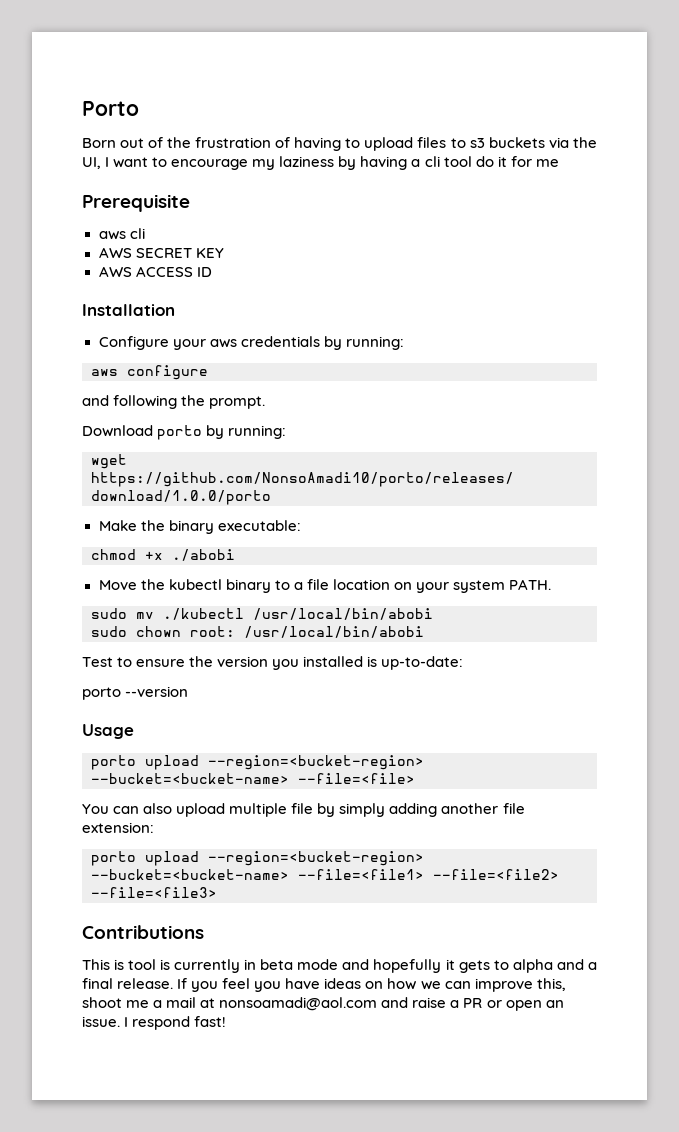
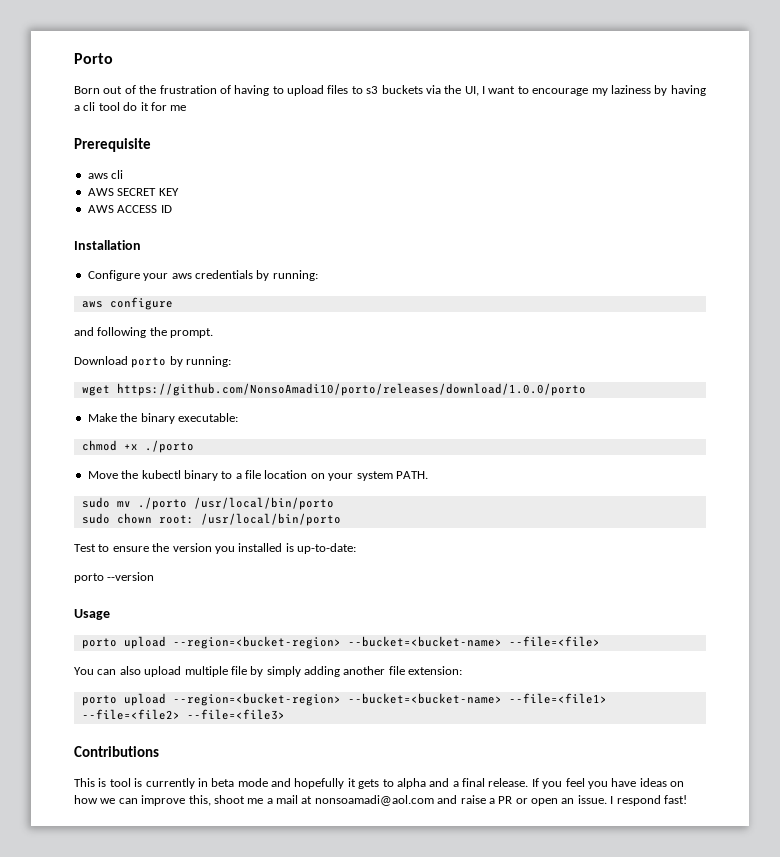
[172,549,235,561] ./abobi -> [144,440,194,453] ./porto
[163,608,433,620] ./kubectl /usr/local/bin/abobi -> [137,497,334,510] ./porto /usr/local/bin/porto
[244,626,424,638] /usr/local/bin/abobi -> [200,513,341,526] /usr/local/bin/porto

